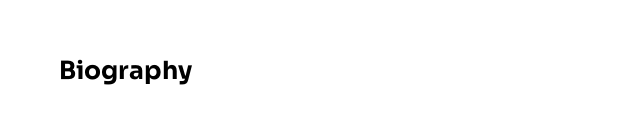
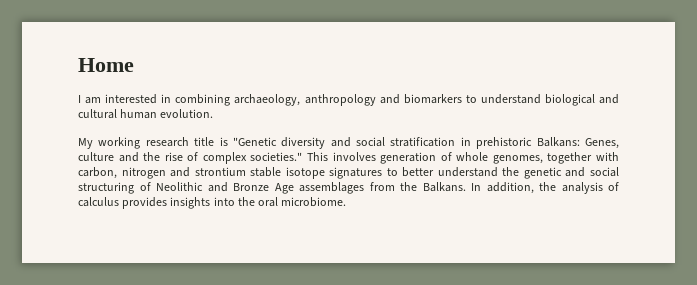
[59,59,192,85] Biography -> [78,58,134,72] [78,94,619,106] [78,109,214,119] [78,137,619,149] [78,152,619,164] [78,167,620,179] [78,182,619,194] [78,197,347,209] Home // I am interested in combining archaeology, anthropology and biomarkers to understand biological and cultural human evolution. // My working research title is "Genetic diversity and social stratification in prehistoric Balkans: Genes, culture and the rise of complex societies." This involves generation of whole genomes, together with carbon, nitrogen and strontium stable isotope signatures to better understand the genetic and social structuring of Neolithic and Bronze Age assemblages from the Balkans. In addition, the analysis of calculus provides insights into the oral microbiome.

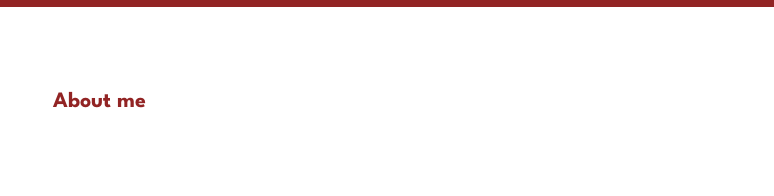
[78,58,134,72] [78,94,619,106] [78,109,214,119] [78,137,619,149] [78,152,619,164] [78,167,620,179] [78,182,619,194] [78,197,347,209] Home // I am interested in combining archaeology, anthropology and biomarkers to understand biological and cultural human evolution. // My working research title is "Genetic diversity and social stratification in prehistoric Balkans: Genes, culture and the rise of complex societies." This involves generation of whole genomes, together with carbon, nitrogen and strontium stable isotope signatures to better understand the genetic and social structuring of Neolithic and Bronze Age assemblages from the Balkans. In addition, the analysis of calculus provides insights into the oral microbiome. -> [52,91,146,108] About me

